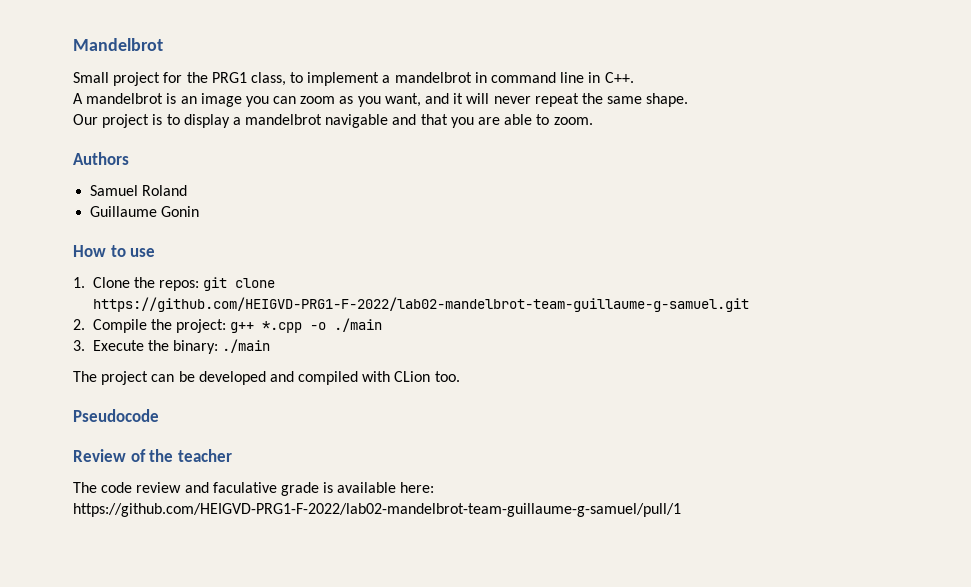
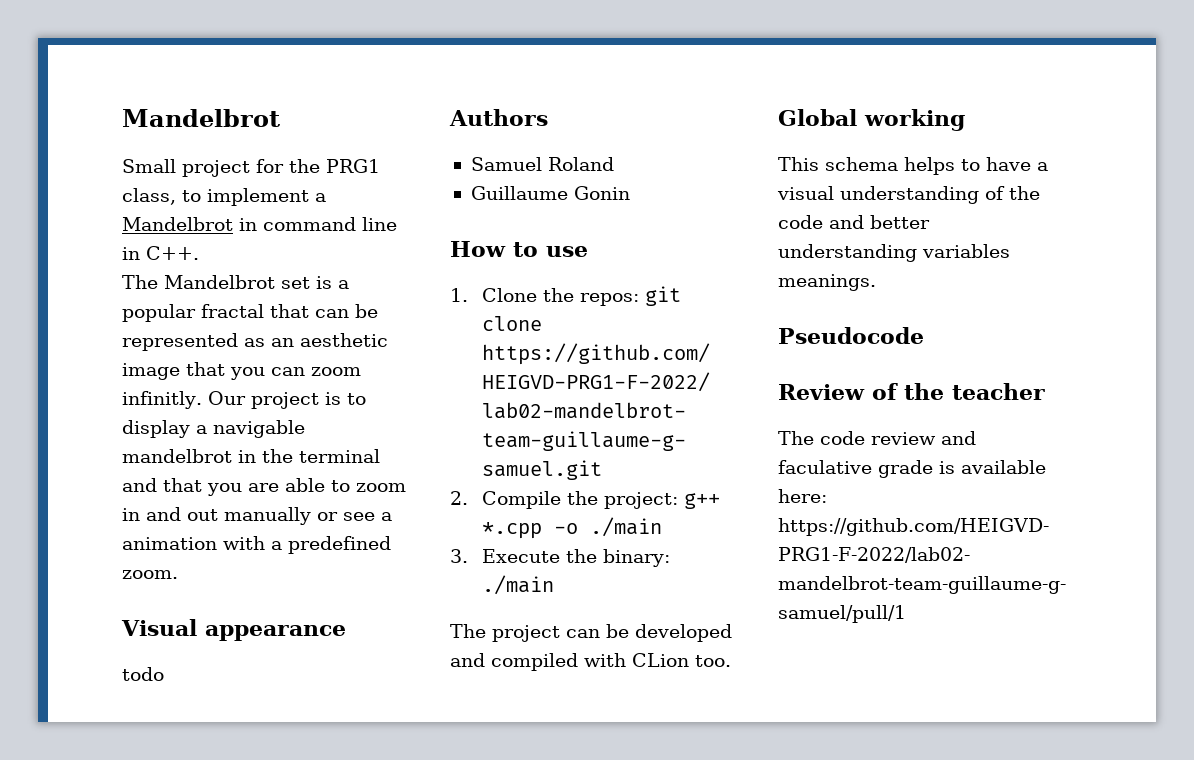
[394,72,472,83] mandelbrot -> [122,217,233,231] Mandelbrot
[73,93,689,107] A mandelbrot is an image you can zoom as you want, and it will never repeat the same shape. // -> [122,275,349,289] [122,304,378,322] [122,333,388,351] [122,362,361,380] [122,391,202,409] The Mandelbrot set is a popular fractal that can be represented as an aesthetic image that you can zoom infinitly.
[245,114,389,128] mandelbrot navigable -> [213,420,305,438] [122,449,380,463] navigable mandelbrot in the terminal
[553,117,593,125] zoom. -> [356,483,406,492] [122,507,392,525] [122,536,391,554] [122,570,178,579] [121,619,346,641] [122,667,164,681] zoom in and out manually or see a animation with a predefined zoom. // Visual appearance // todo
(460, 376) none -> [778,109,965,131] [778,157,1048,175] [777,186,1040,204] [778,215,930,229] [778,244,1010,262] [778,274,876,291] // Global working // This schema helps to have a visual understanding of the code and better understanding variables meanings.

